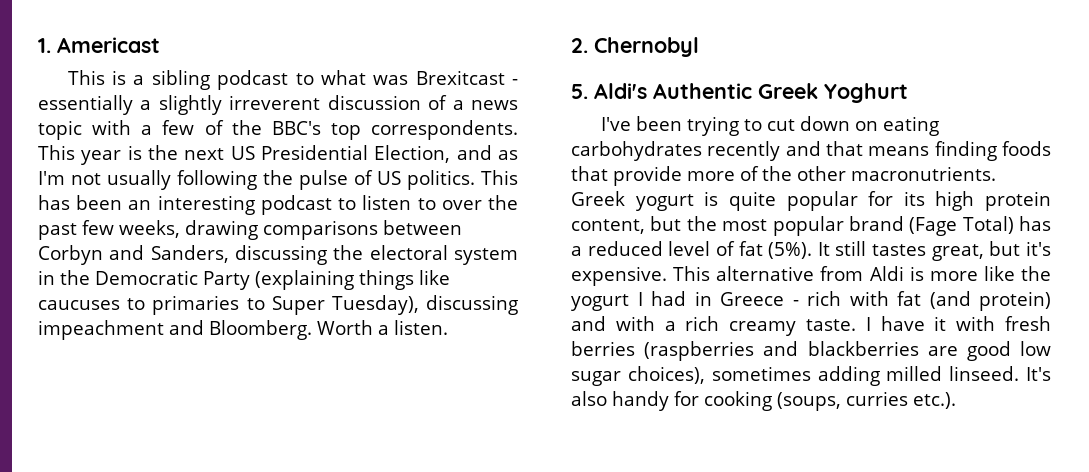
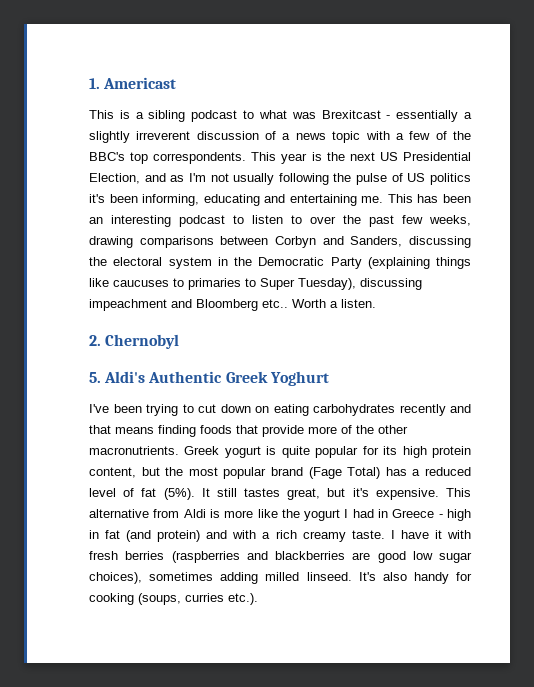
[407,170,475,190] politics. -> [429,173,471,185] [89,194,384,206] politics it's been informing, educating and entertaining me.
[209,320,312,340] Bloomberg. -> [196,299,288,311] Bloomberg etc..
[807,291,889,306] rich with -> [447,509,472,521] [89,530,99,539] high in

